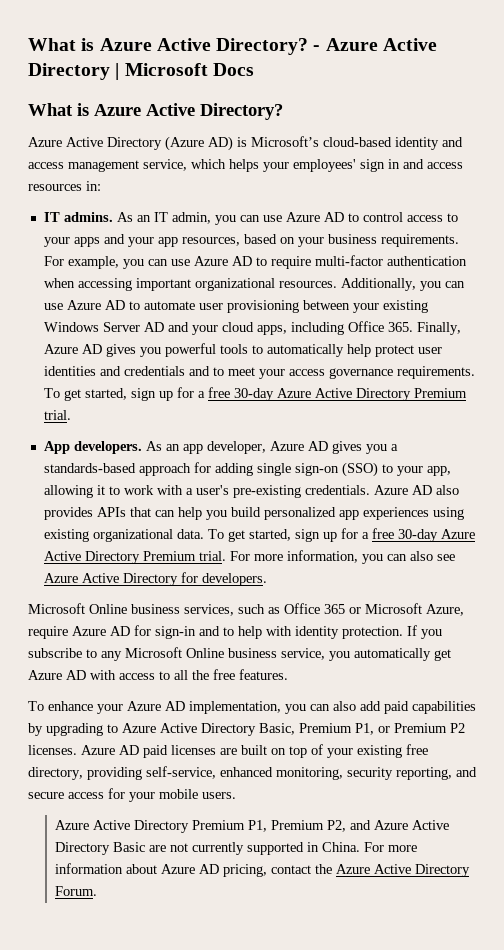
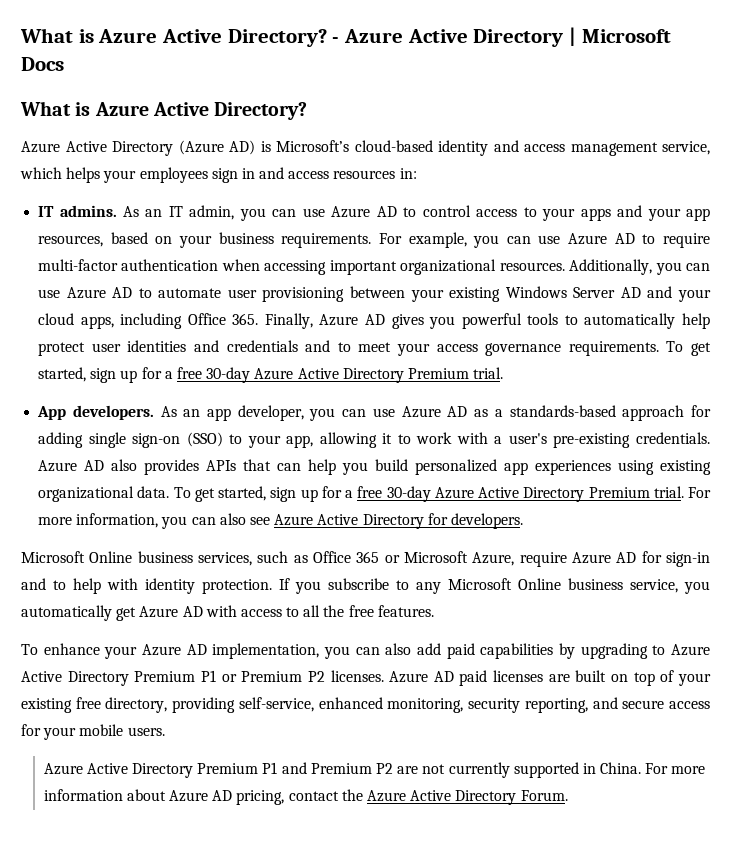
[293,159,356,172] employees' -> [139,167,208,183] employees
[269,441,387,454] Azure AD gives you -> [309,406,489,421] you can use Azure AD as
[259,723,374,735] Basic, Premium P1, -> [134,670,216,682] Premium P1
[248,820,450,832] [55,842,146,855] P1, Premium P2, and Azure Active Directory Basic -> [262,762,393,774] P1 and Premium P2

